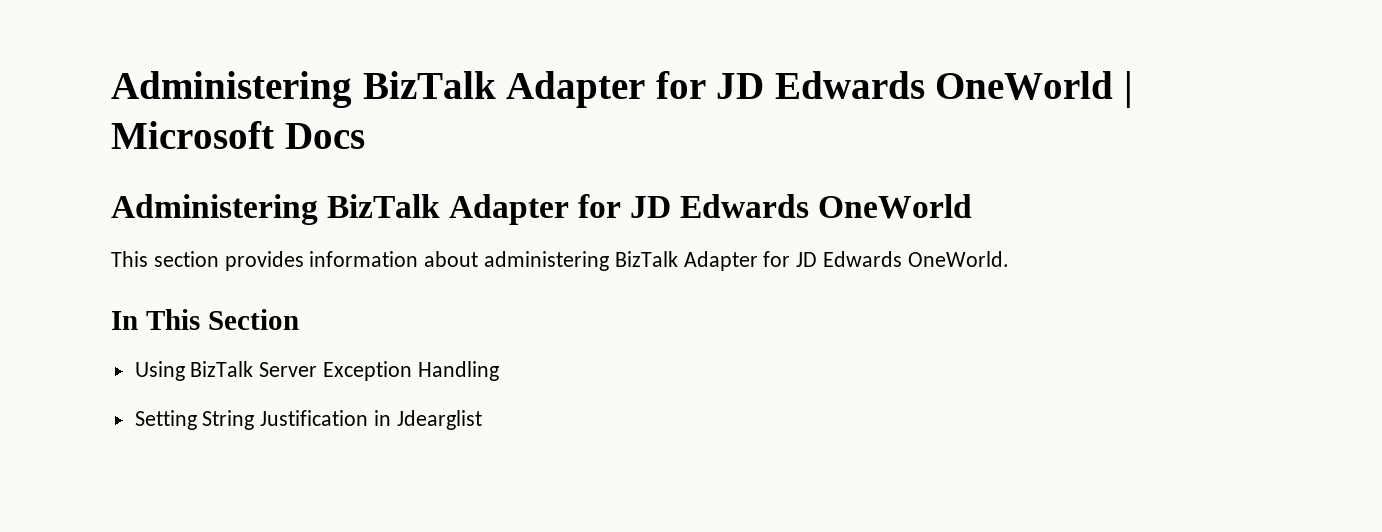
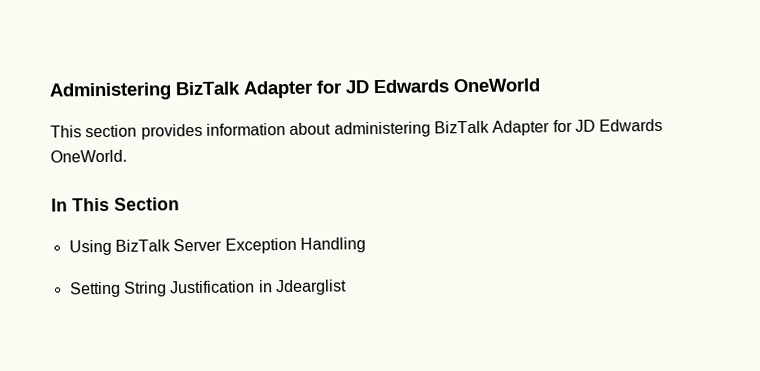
[111,71,1133,108] [111,121,365,149] [111,194,973,225] Administering BizTalk Adapter for JD Edwards OneWorld | Microsoft Docs // Administering BizTalk Adapter for JD Edwards OneWorld -> [49,78,540,101] Administering BizTalk Adapter for JD Edwards OneWorld

